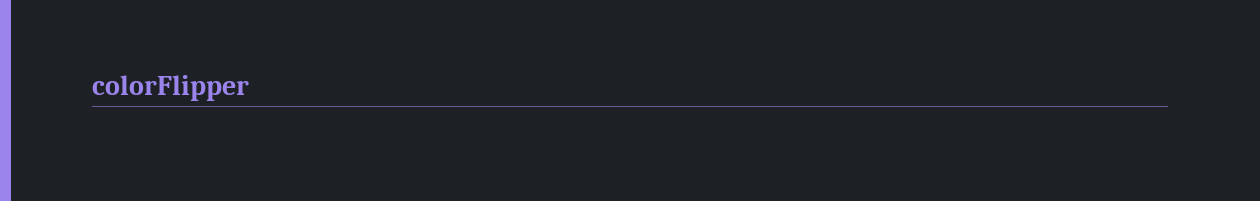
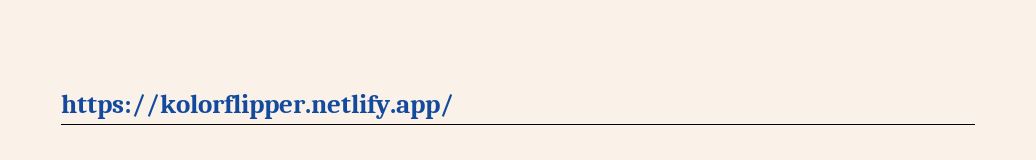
[92,75,249,101] colorFlipper -> [61,94,454,119] https://kolorflipper.netlify.app/

